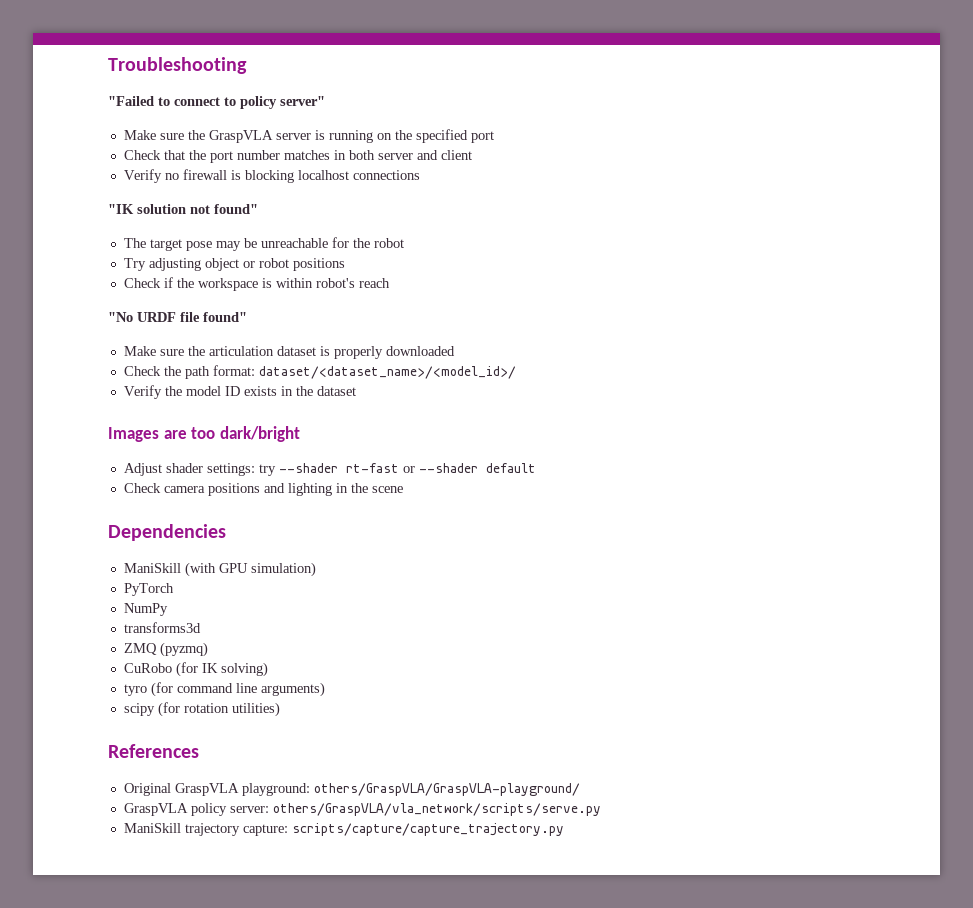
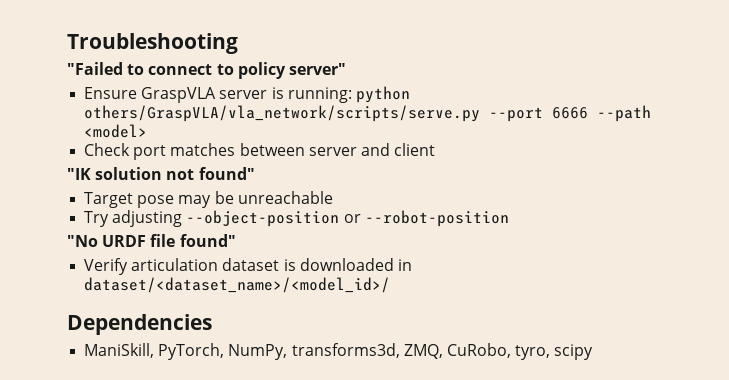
[123,129,494,143] [123,150,472,163] [123,169,420,183] Make sure the GraspVLA server is running on the specified port // Check that the port number matches in both server and client // Verify no firewall is blocking localhost connections -> [84,86,410,103] [84,105,652,122] [84,124,148,138] [84,143,436,160] Ensure GraspVLA server is running: python others/GraspVLA/vla_network/scripts/serve.py --port 6666 --path <model> // Check port matches between server and client
[123,238,182,251] The target -> [84,192,134,208] Target
[331,237,404,248] for the robot -> (333, 197) none
[204,258,345,271] [123,277,390,291] object or robot positions // Check if the workspace is within robot's reach -> [186,210,509,227] --object-position or --robot-position
[123,346,205,356] Make sure the -> [84,258,129,275] Verify
[333,346,383,359] properly -> (296, 265) none
[123,365,516,379] [123,385,356,399] [108,426,300,442] [123,463,536,476] [123,483,403,496] [108,524,226,541] [123,562,316,577] [123,583,174,596] [123,603,168,616] [123,622,201,633] [123,642,208,657] [123,662,268,677] [123,682,325,697] [123,702,280,717] [108,744,199,758] [123,783,580,796] [123,803,601,816] [123,823,564,836] // Check the path format: dataset/<dataset_name>/<model_id>/ // Verify the model ID exists in the dataset // Images are too dark/bright // Adjust shader settings: try --shader rt-fast or --shader default // Check camera positions and lighting in the scene // Dependencies // ManiSkill (with GPU simulation) // PyTorch // NumPy // transforms3d // ZMQ (pyzmq) // CuRobo (for IK solving) // tyro (for command line arguments) // scipy (for rotation utilities) // References // Original GraspVLA playground: others/GraspVLA/GraspVLA-playground/ // GraspVLA policy server: others/GraspVLA/vla_network/scripts/serve.py // ManiSkill trajectory capture: scripts/capture/capture_trajectory.py -> [397,259,412,271] [84,277,391,293] [67,314,212,335] [84,343,594,360] in dataset/<dataset_name>/<model_id>/ // Dependencies // ManiSkill, PyTorch, NumPy, transforms3d, ZMQ, CuRobo, tyro, scipy

